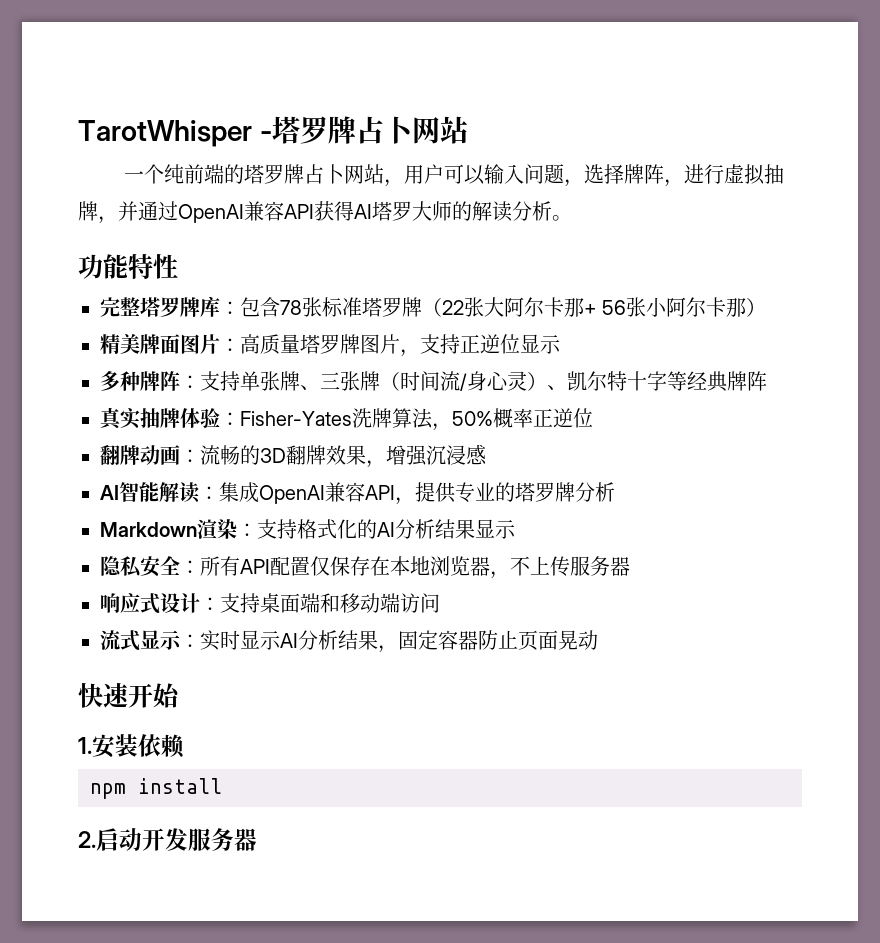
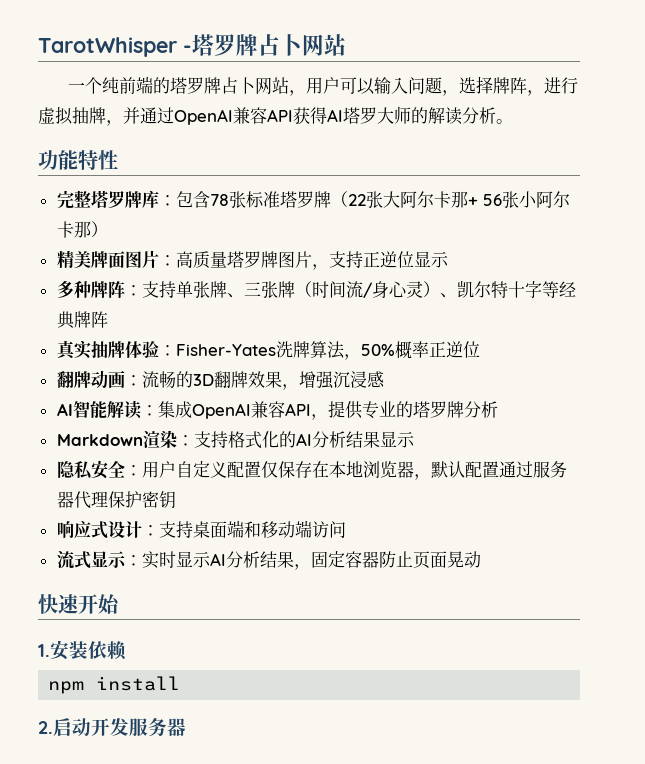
[200,556,270,576] 所有API -> [141,461,227,478] 用户自定义
[510,556,630,576] 不上传服务器 -> [430,461,567,478] [56,491,176,509] 默认配置通过服务器代理保护密钥

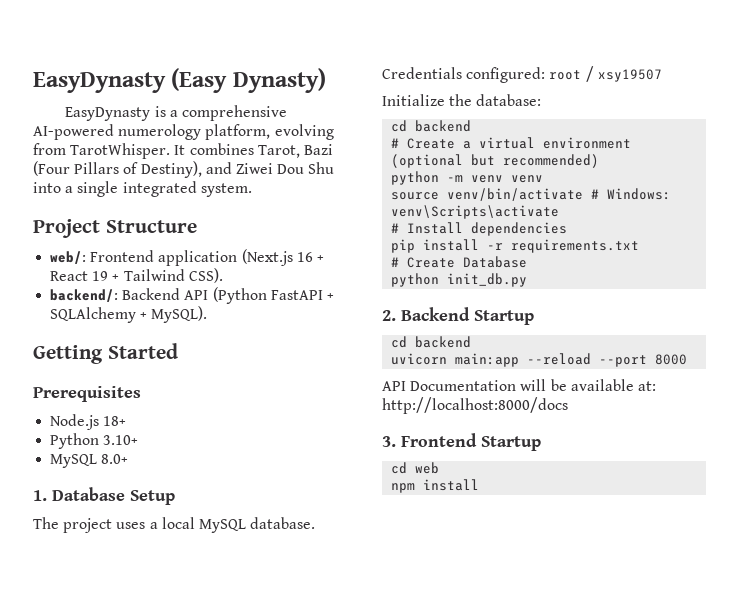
[38,34,346,57] [68,76,579,96] [38,106,513,126] [38,150,118,170] [56,190,570,209] [56,221,108,238] [56,250,449,270] [56,280,576,299] [56,311,108,329] [56,340,480,360] [56,370,385,390] [56,400,498,420] [56,430,415,449] [56,460,567,480] [56,491,176,509] [56,520,346,539] [56,551,481,570] [38,594,120,614] [38,640,127,660] [48,676,181,694] [38,718,186,737] TarotWhisper -塔罗牌占卜网站 // 一个纯前端的塔罗牌占卜网站，用户可以输入问题，选择牌阵，进行虚拟抽牌，并通过OpenAI兼容API获得AI塔罗大师的解读分析。 // 功能特性 // 完整塔罗牌库：包含78张标准塔罗牌（22张大阿尔卡那+ 56张小阿尔卡那） // 精美牌面图片：高质量塔罗牌图片，支持正逆位显示 // 多种牌阵：支持单张牌、三张牌（时间流/身心灵）、凯尔特十字等经典牌阵 // 真实抽牌体验：Fisher-Yates洗牌算法，50%概率正逆位 // 翻牌动画：流畅的3D翻牌效果，增强沉浸感 // AI智能解读：集成OpenAI兼容API，提供专业的塔罗牌分析 // Markdown渲染：支持格式化的AI分析结果显示 // 隐私安全：用户自定义配置仅保存在本地浏览器，默认配置通过服务器代理保护密钥 // 响应式设计：支持桌面端和移动端访问 // 流式显示：实时显示AI分析结果，固定容器防止页面晃动 // 快速开始 // 1.安装依赖 // npm install // 2.启动开发服务器 -> [33,68,326,93] [65,105,287,121] [33,124,334,140] [33,143,333,159] [33,161,335,178] [33,181,252,197] [33,219,197,238] [50,249,324,266] [50,268,223,283] [50,287,334,304] [50,306,208,323] [33,343,178,364] [33,386,141,402] [50,414,127,430] [50,433,139,449] [50,454,129,468] [33,487,175,505] [33,517,316,533] [382,66,662,83] [382,94,542,106] [391,120,472,132] [391,137,632,149] [391,154,600,168] [391,171,544,185] [391,188,672,201] [391,205,560,219] [391,222,568,236] [391,239,640,253] [391,256,528,268] [391,273,528,287] [382,307,534,325] [391,336,472,348] [391,353,688,367] [382,379,656,391] [382,397,568,414] [382,433,541,451] [391,462,440,474] [391,479,480,493] EasyDynasty (Easy Dynasty) // EasyDynasty is a comprehensive AI-powered numerology platform, evolving from TarotWhisper. It combines Tarot, Bazi (Four Pillars of Destiny), and Ziwei Dou Shu into a single integrated system. // Project Structure // web/: Frontend application (Next.js 16 + React 19 + Tailwind CSS). // backend/: Backend API (Python FastAPI + SQLAlchemy + MySQL). // Getting Started // Prerequisites // Node.js 18+ // Python 3.10+ // MySQL 8.0+ // 1. Database Setup // The project uses a local MySQL database. Credentials configured: root / xsy19507 // Initialize the database: // cd backend // # Create a virtual environment (optional but recommended) // python -m venv venv // source venv/bin/activate # Windows: venv\Scripts\activate // # Install dependencies // pip install -r requirements.txt // # Create Database // python init_db.py // 2. Backend Startup // cd backend // uvicorn main:app --reload --port 8000 // API Documentation will be available at: http://localhost:8000/docs // 3. Frontend Startup // cd web // npm install

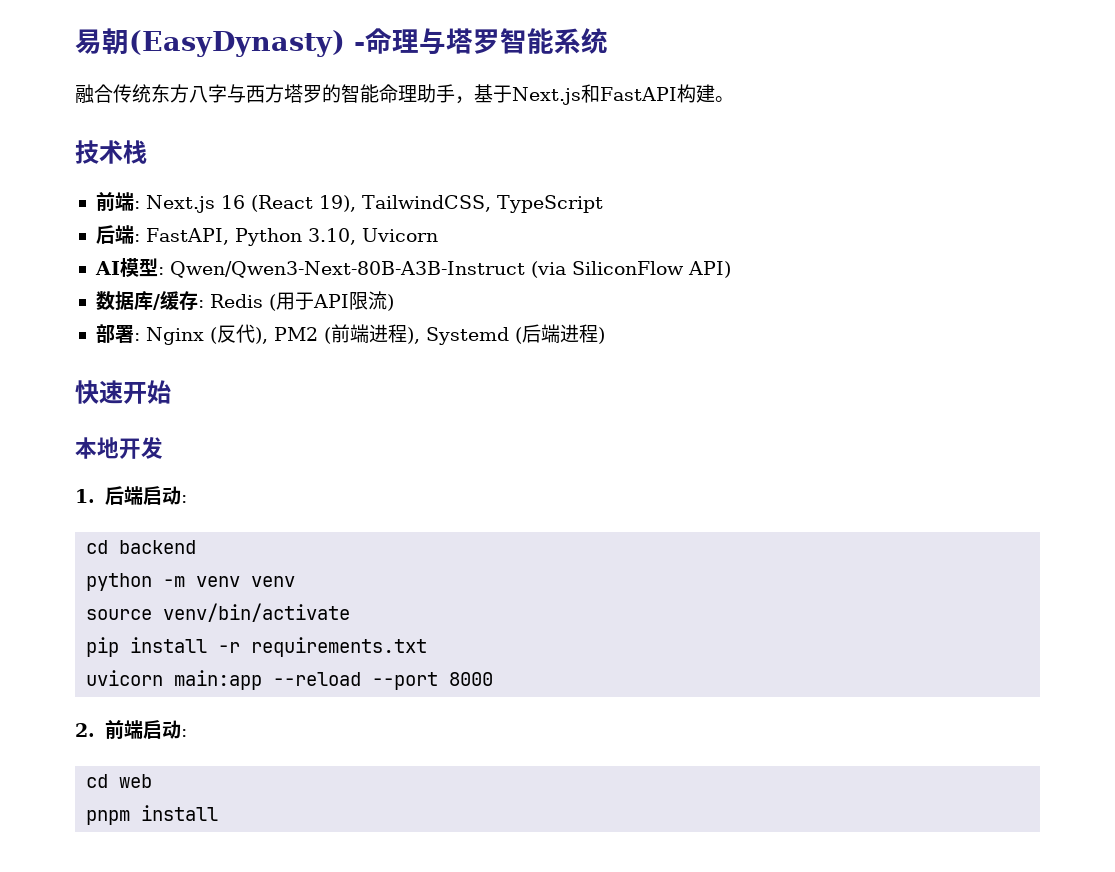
[33,68,326,93] [65,105,287,121] [33,124,334,140] [33,143,333,159] [33,161,335,178] [33,181,252,197] [33,219,197,238] [50,249,324,266] [50,268,223,283] [50,287,334,304] [50,306,208,323] [33,343,178,364] [33,386,141,402] [50,414,127,430] [50,433,139,449] [50,454,129,468] [33,487,175,505] [33,517,316,533] [382,66,662,83] [382,94,542,106] [391,120,472,132] [391,137,632,149] [391,154,600,168] EasyDynasty (Easy Dynasty) // EasyDynasty is a comprehensive AI-powered numerology platform, evolving from TarotWhisper. It combines Tarot, Bazi (Four Pillars of Destiny), and Ziwei Dou Shu into a single integrated system. // Project Structure // web/: Frontend application (Next.js 16 + React 19 + Tailwind CSS). // backend/: Backend API (Python FastAPI + SQLAlchemy + MySQL). // Getting Started // Prerequisites // Node.js 18+ // Python 3.10+ // MySQL 8.0+ // 1. Database Setup // The project uses a local MySQL database. Credentials configured: root / xsy19507 // Initialize the database: // cd backend // # Create a virtual environment (optional but recommended) -> [75,28,608,57] [75,84,734,105] [75,140,147,164] [95,192,603,213] [95,225,438,246] [94,258,731,278] [95,291,394,311] [95,324,605,345] [75,380,171,404] [75,437,163,459] [75,486,187,505] [86,540,197,554] 易朝(EasyDynasty) -命理与塔罗智能系统 // 融合传统东方八字与西方塔罗的智能命理助手，基于Next.js和FastAPI构建。 // 技术栈 // 前端: Next.js 16 (React 19), TailwindCSS, TypeScript // 后端: FastAPI, Python 3.10, Uvicorn // AI模型: Qwen/Qwen3-Next-80B-A3B-Instruct (via SiliconFlow API) // 数据库/缓存: Redis (用于API限流) // 部署: Nginx (反代), PM2 (前端进程), Systemd (后端进程) // 快速开始 // 本地开发 // 1.后端启动: // cd backend
[591,188,672,200] [391,205,560,219] [391,222,568,236] [391,239,640,253] [391,256,528,268] [391,273,528,287] [382,307,534,325] [391,336,472,348] # Windows: venv\Scripts\activate // # Install dependencies // pip install -r requirements.txt // # Create Database // python init_db.py // 2. Backend Startup // cd backend -> [86,637,428,657] // pip install -r requirements.txt
[382,379,656,391] [382,397,568,414] [382,433,541,451] API Documentation will be available at: http://localhost:8000/docs // 3. Frontend Startup -> [75,720,187,740] 2.前端启动:
[391,483,416,493] npm -> [86,810,131,825] pnpm

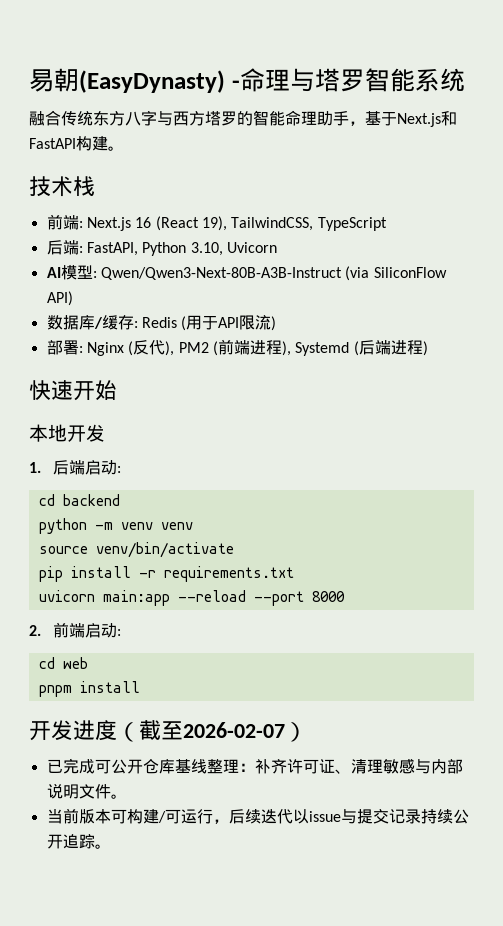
(219, 813) none -> [29,720,307,742] [46,758,463,774] [46,783,127,799] [46,808,469,824] [46,833,111,849] // 开发进度（截至2026-02-07） // 已完成可公开仓库基线整理：补齐许可证、清理敏感与内部说明文件。 // 当前版本可构建/可运行，后续迭代以issue与提交记录持续公开追踪。

